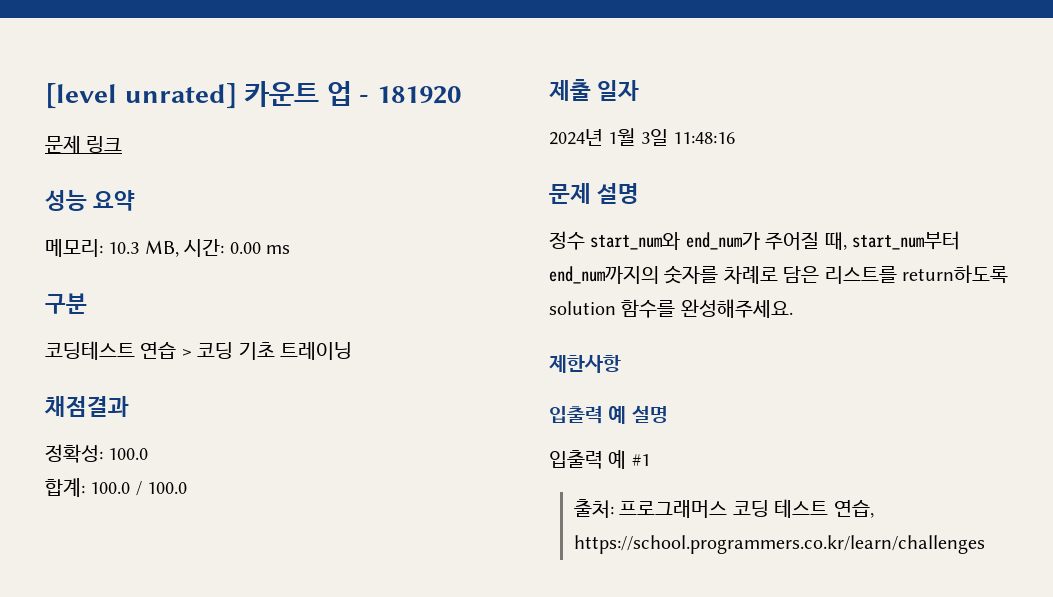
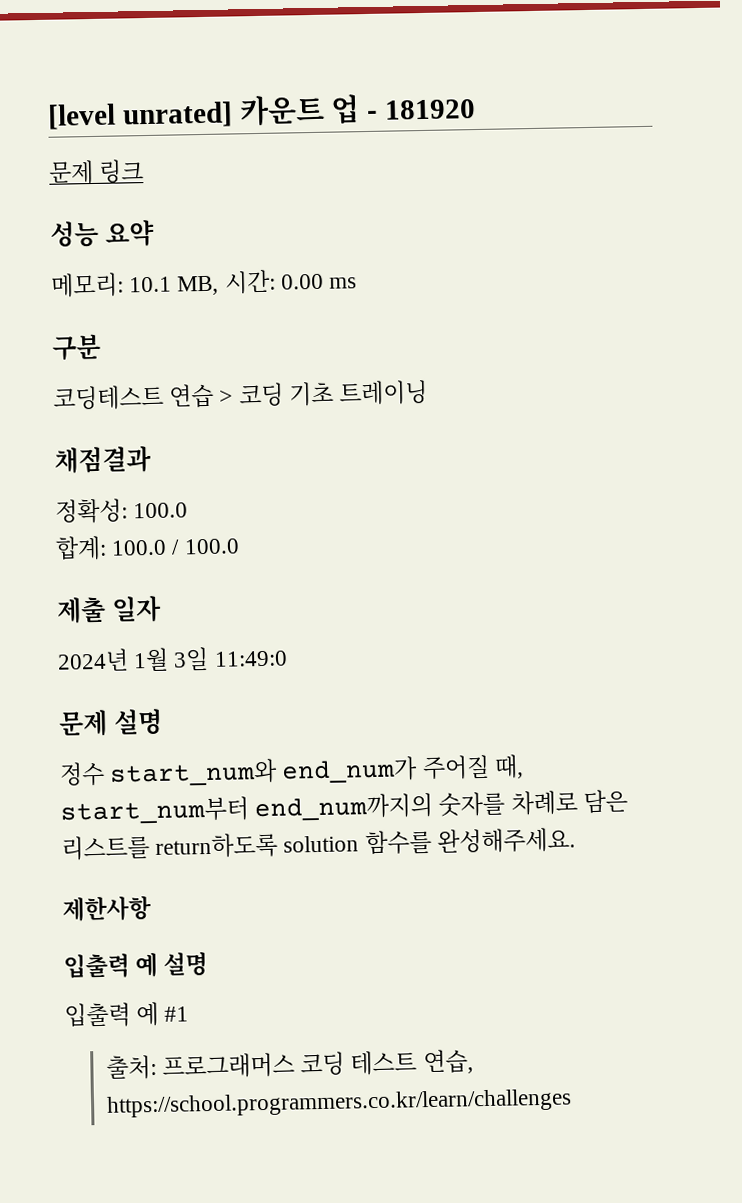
[108,242,140,254] 10.3 -> [129,276,173,293] 10.1
[673,132,736,144] 11:48:16 -> [213,650,288,667] 11:49:0

